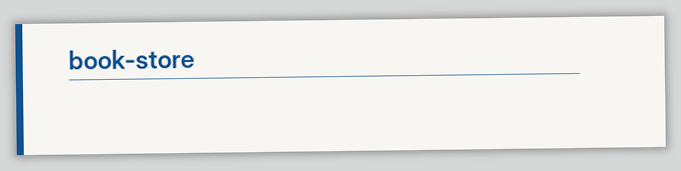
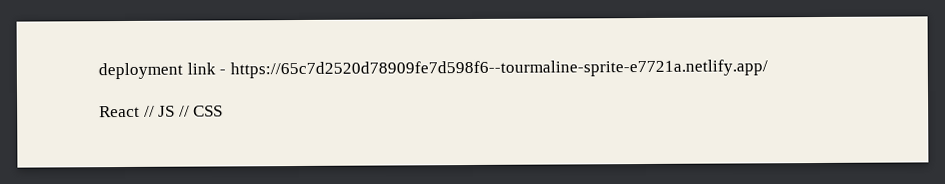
[68,48,195,71] book-store -> [98,59,768,80] [99,105,224,118] deployment link - https://65c7d2520d78909fe7d598f6--tourmaline-sprite-e7721a.netlify.app/ // React // JS // CSS

